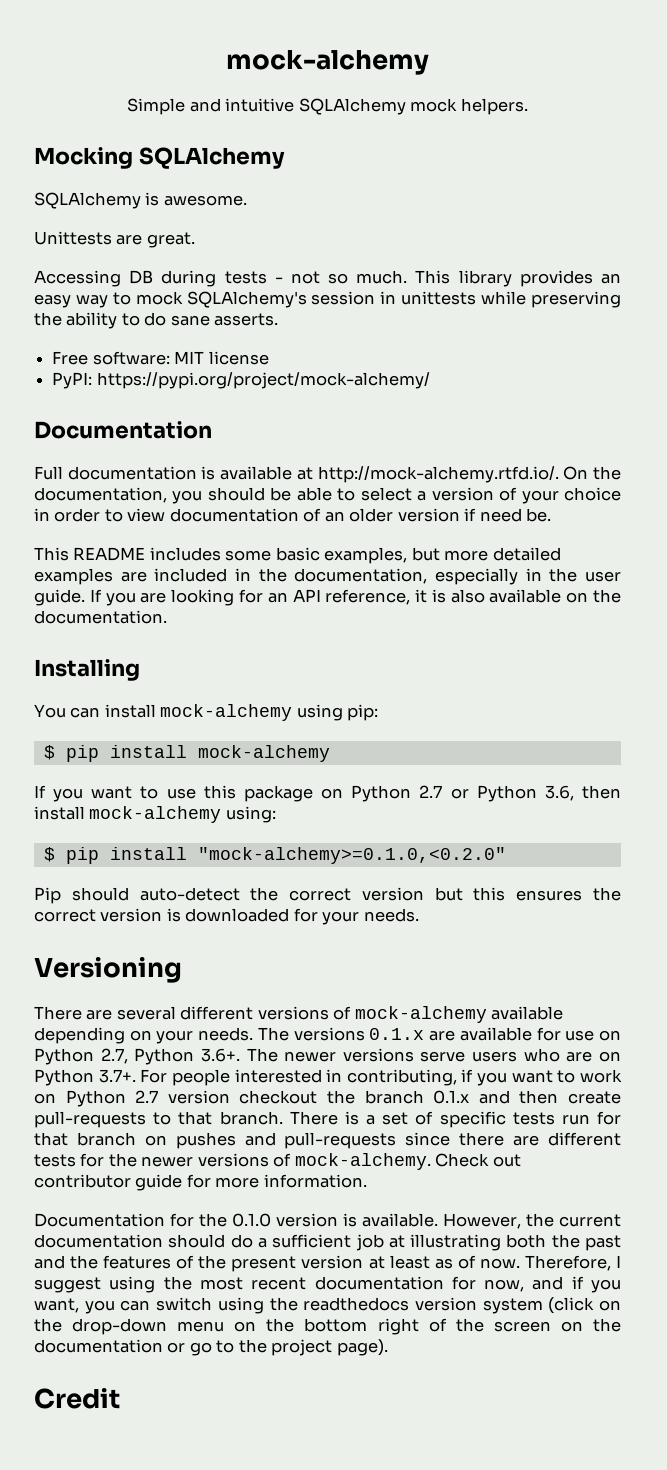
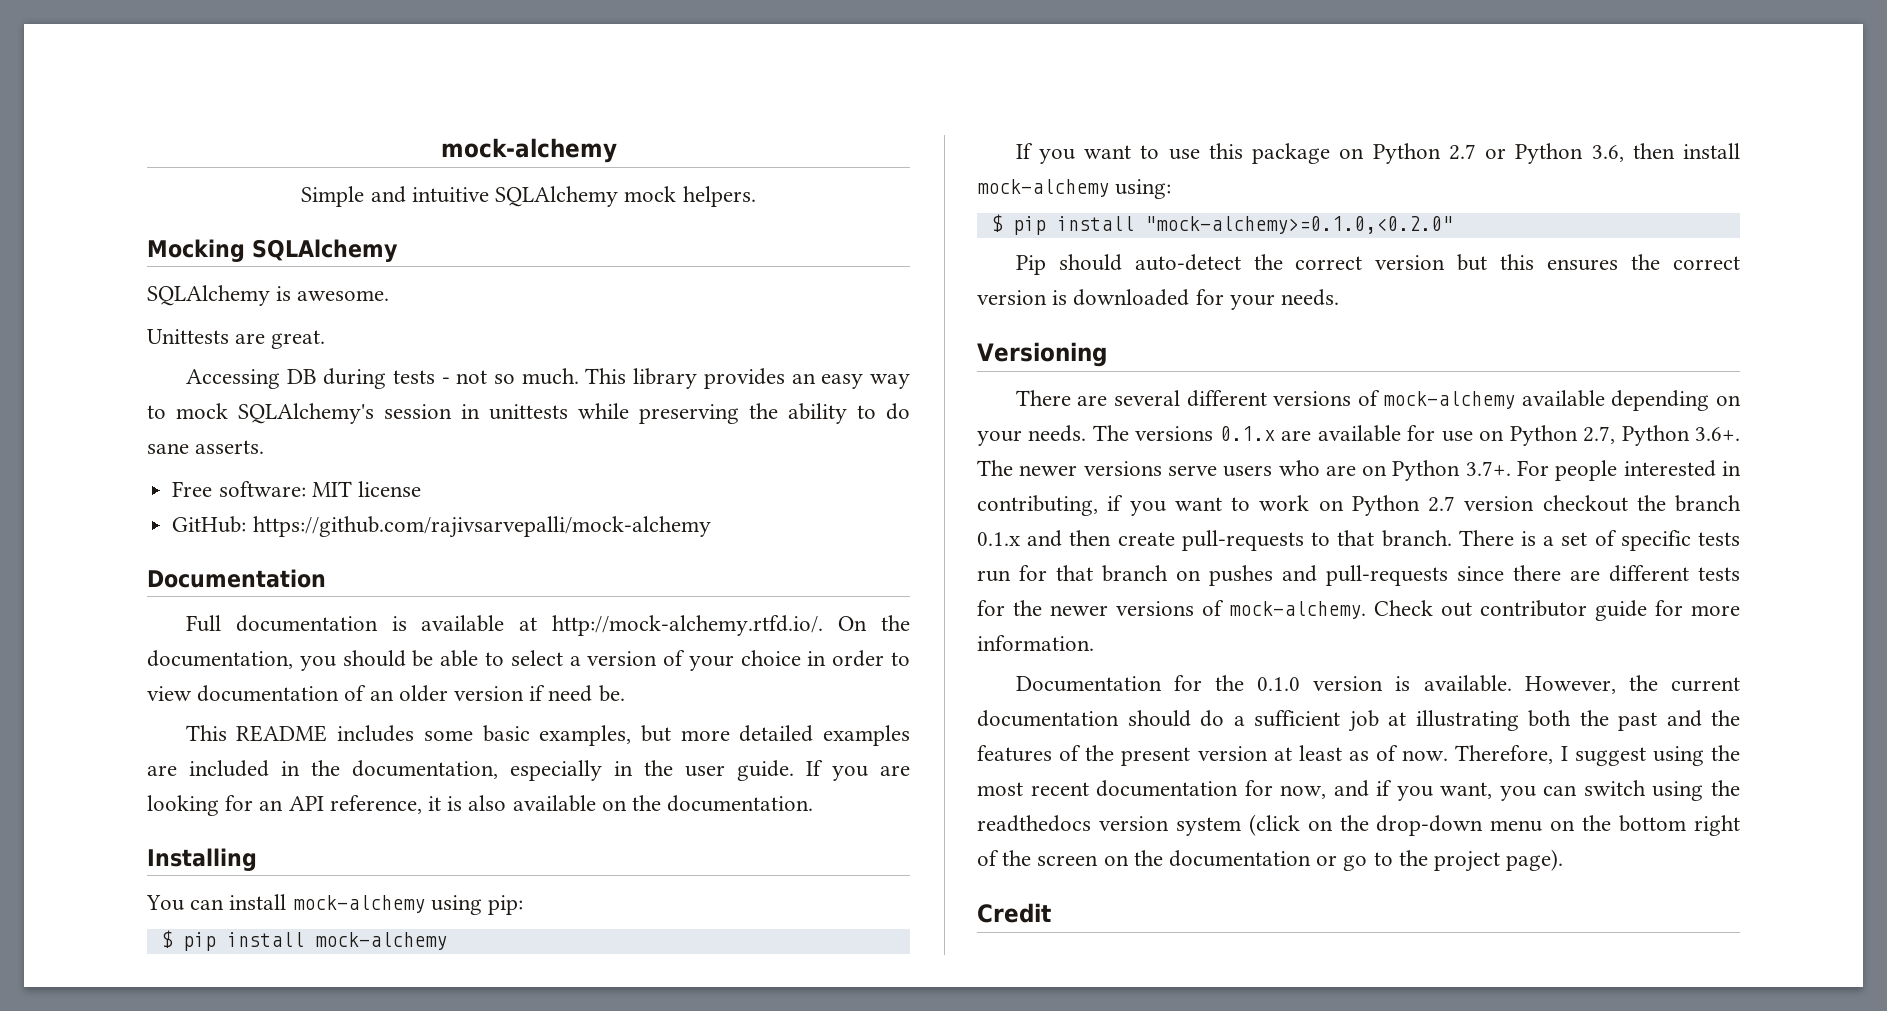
[52,372,430,389] PyPI: https://pypi.org/project/mock-alchemy/ -> [172,516,711,538] GitHub: https://github.com/rajivsarvepalli/mock-alchemy

